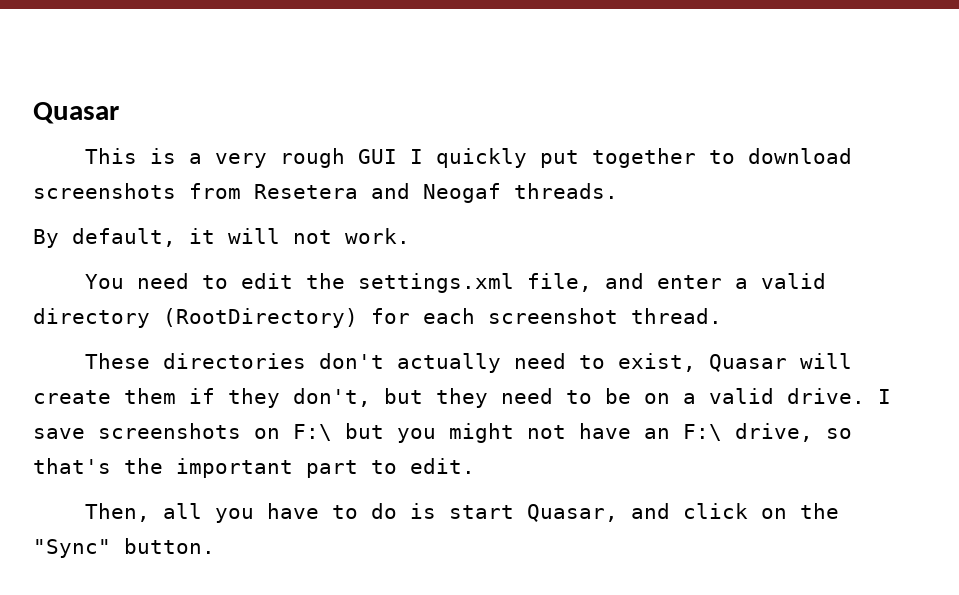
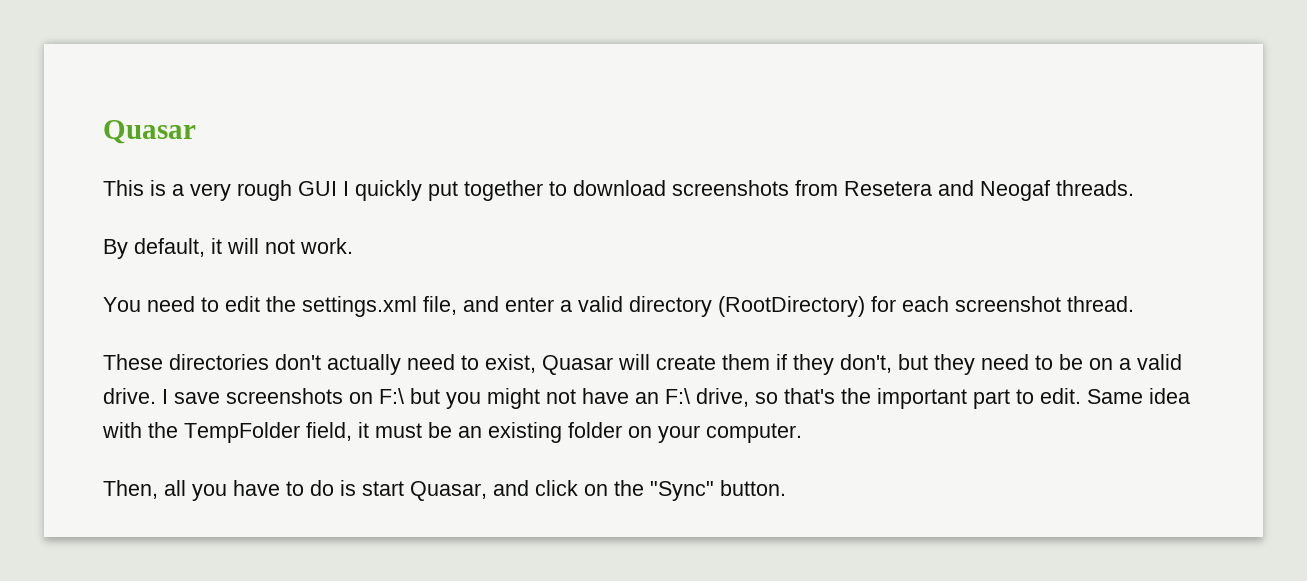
(475, 466) none -> [1087,388,1190,404] [102,422,802,443] Same idea with the TempFolder field, it must be an existing folder on your computer.

